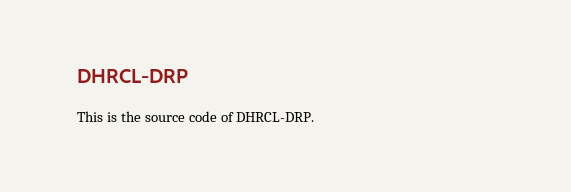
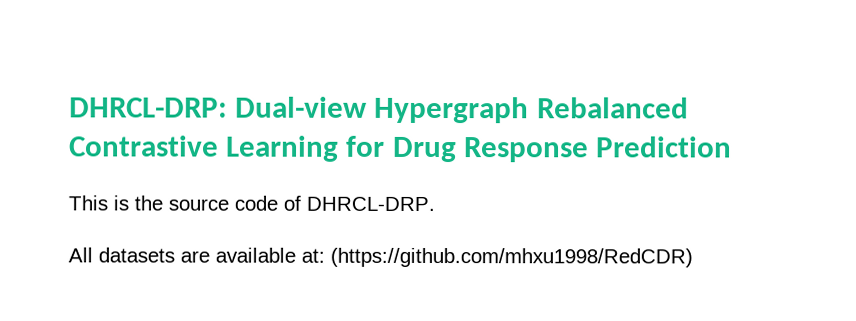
[77,69,188,83] DHRCL-DRP -> [69,96,689,124] [69,135,733,163] DHRCL-DRP: Dual-view Hypergraph Rebalanced Contrastive Learning for Drug Response Prediction
(315, 117) none -> [68,247,693,268] // All datasets are available at: (https://github.com/mhxu1998/RedCDR)

